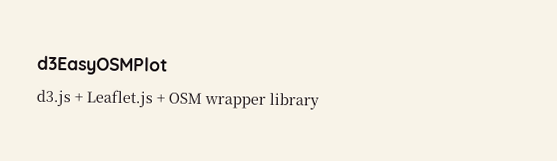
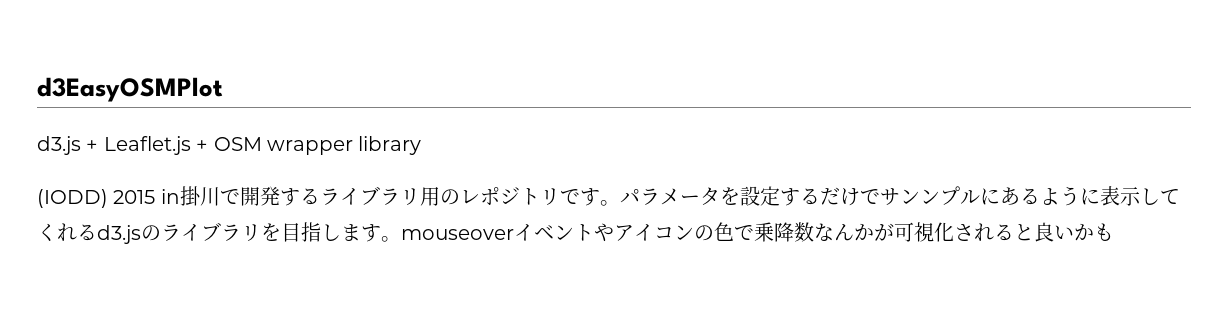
(319, 101) none -> [37,186,1180,208] [37,222,1114,244] // (IODD) 2015 in掛川で開発するライブラリ用のレポジトリです。パラメータを設定するだけでサンンプルにあるように表示してくれるd3.jsのライブラリを目指します。mouseoverイベントやアイコンの色で乗降数なんかが可視化されると良いかも

